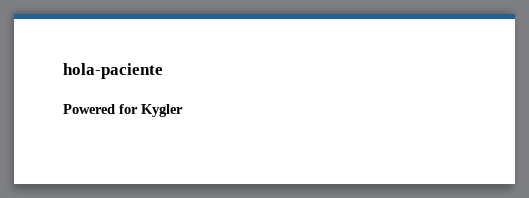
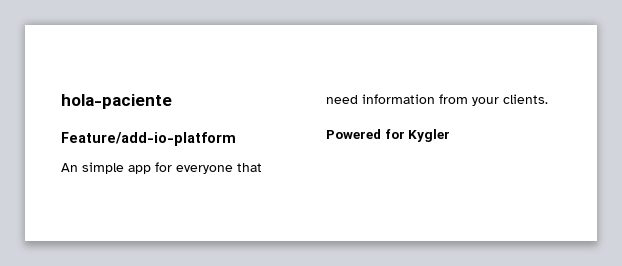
(163, 71) none -> [61,132,236,146] [61,162,262,174] [326,94,548,106] // Feature/add-io-platform // An simple app for everyone that need information from your clients.

